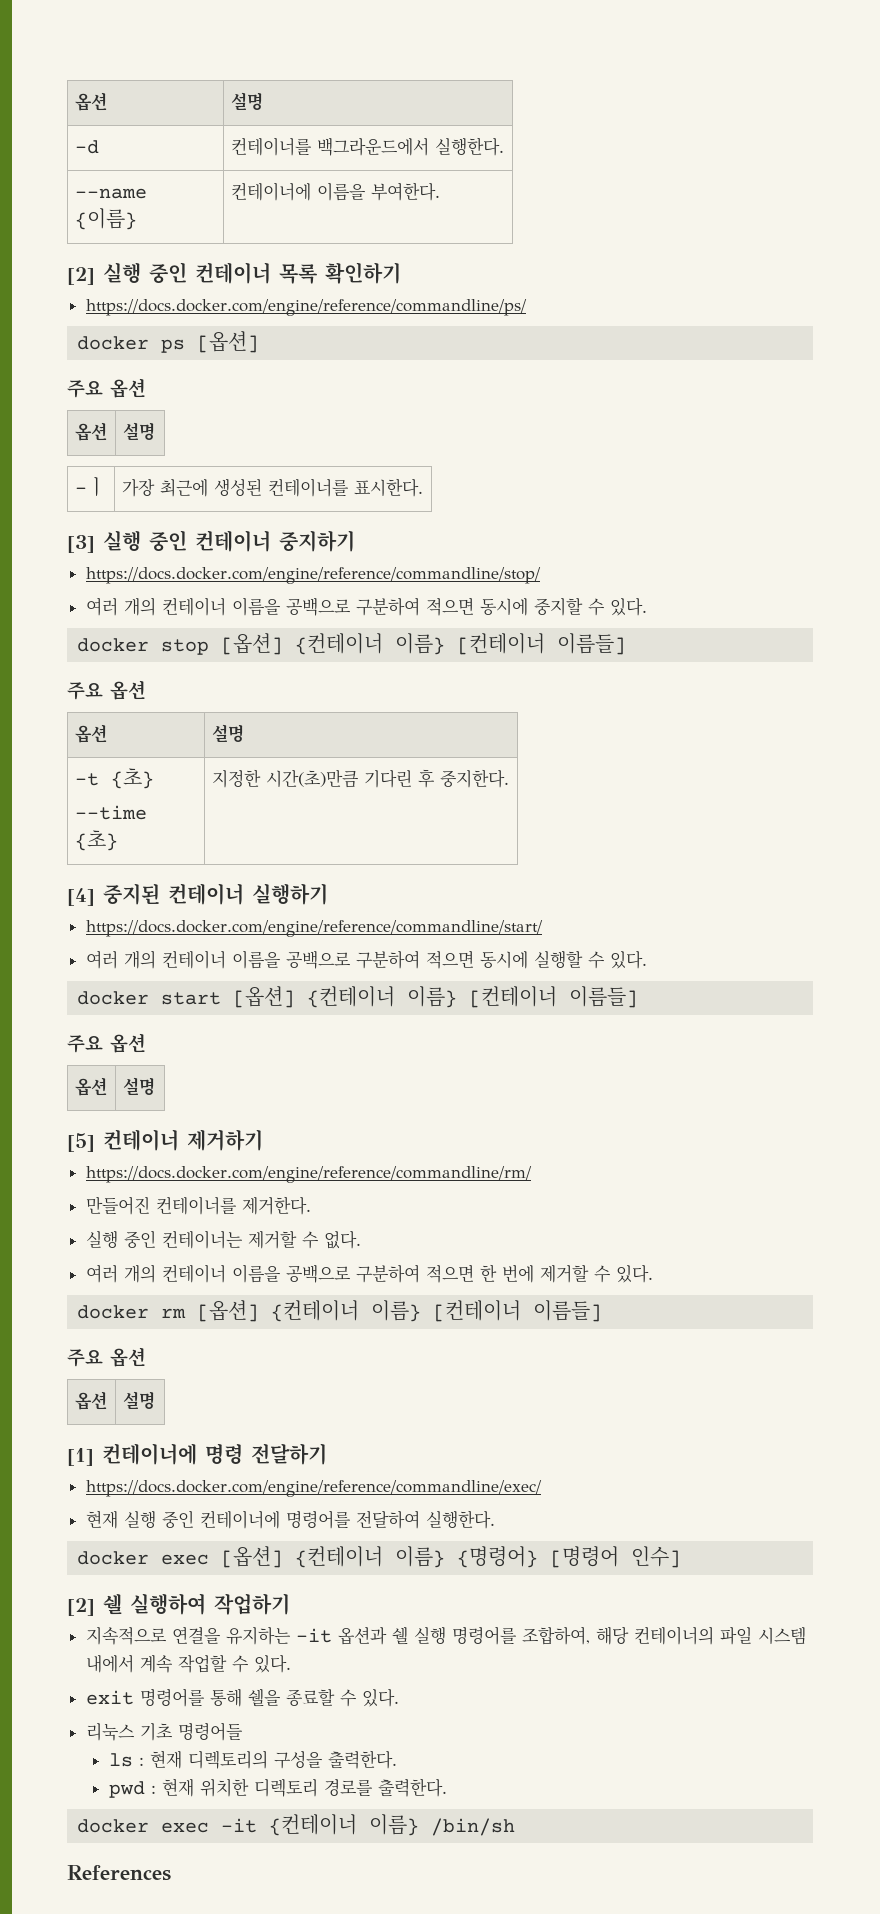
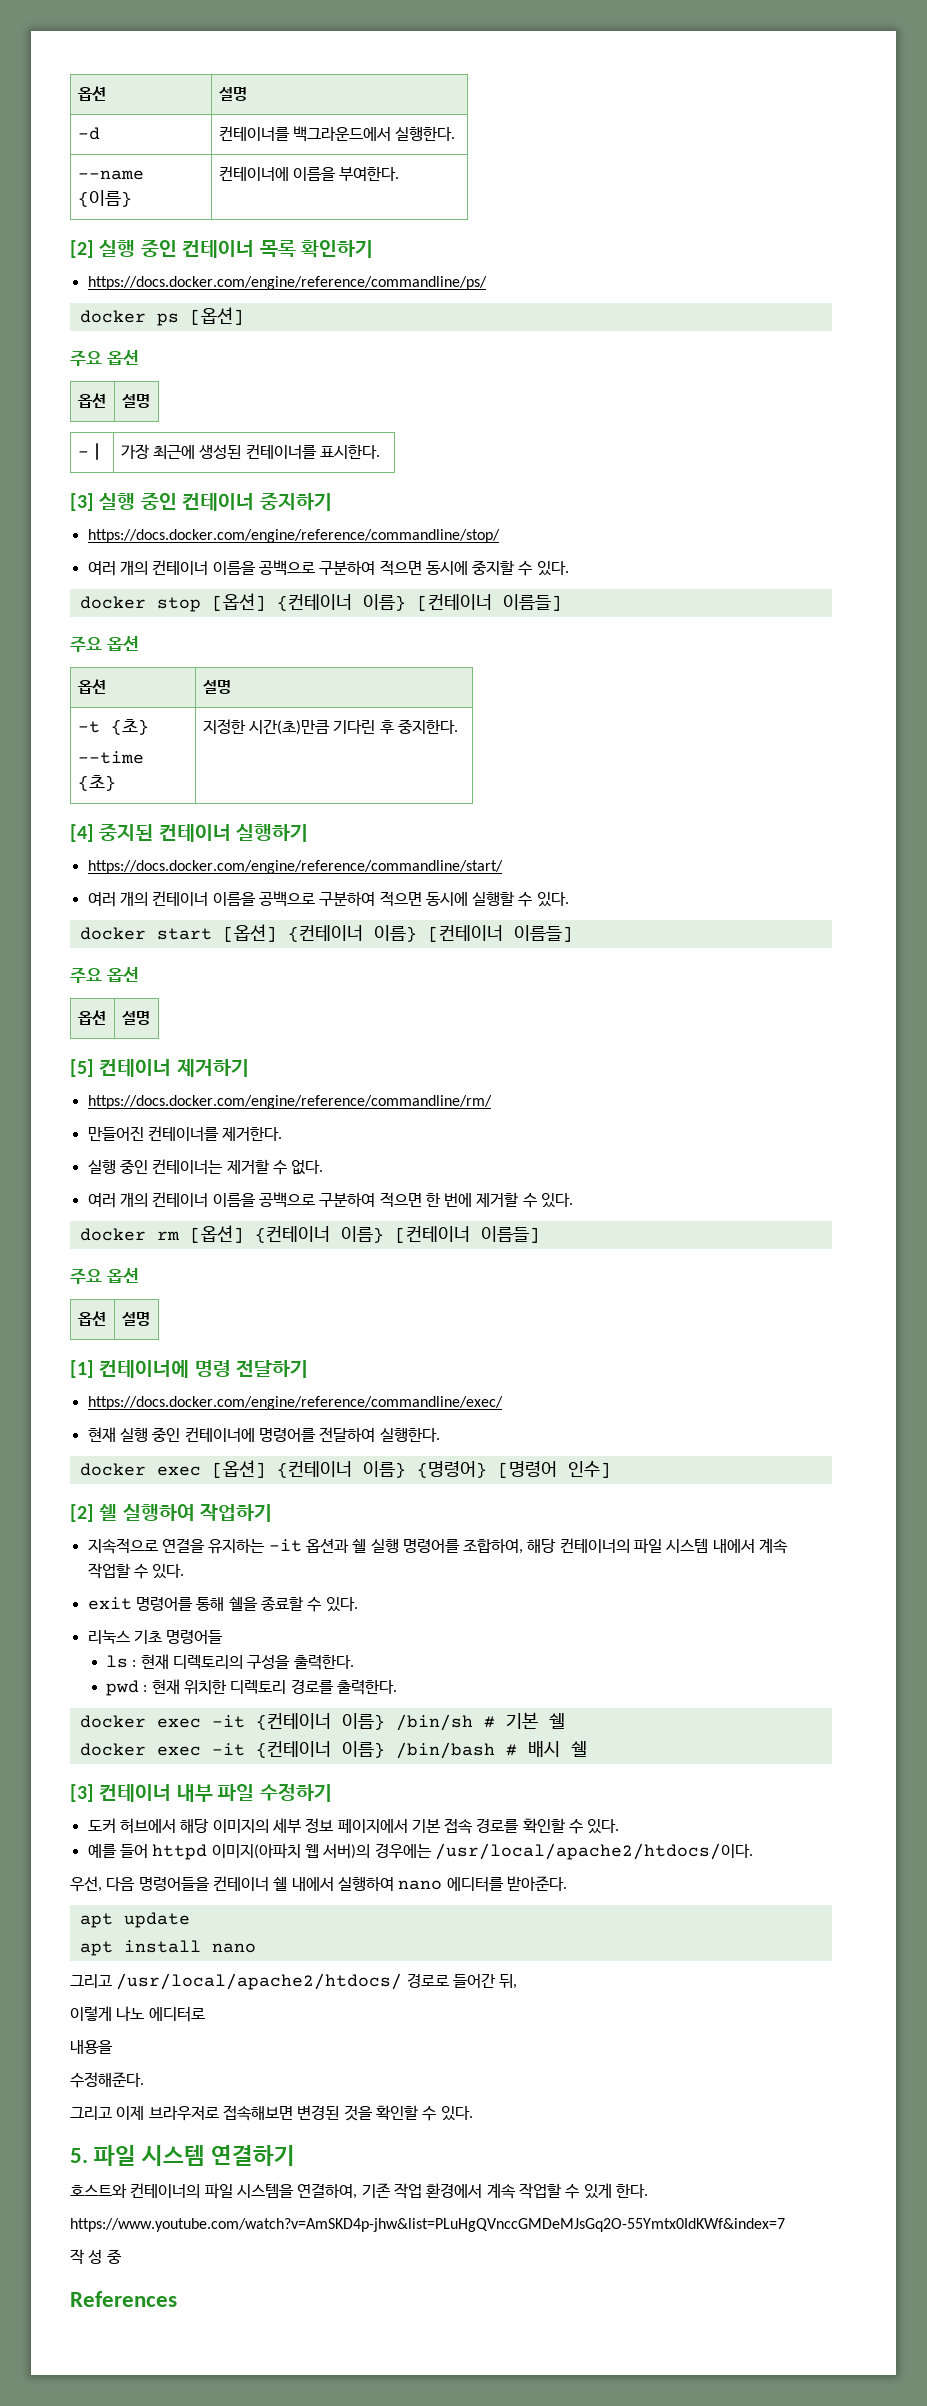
(516, 1827) none -> [483,1712,565,1729] [79,1741,587,1759] [70,1783,332,1802] [87,1818,620,1834] [87,1843,753,1860] [70,1876,567,1892] [79,1912,190,1928] [79,1940,256,1956] [70,1973,518,1990] [70,2006,205,2022] [70,2040,113,2054] [70,2072,144,2088] [70,2105,473,2121] [70,2145,296,2166] [70,2183,648,2199] [70,2218,785,2232] [70,2249,122,2265] # 기본 쉘 // docker exec -it {컨테이너 이름} /bin/bash # 배시 쉘 // [3] 컨테이너 내부 파일 수정하기 // 도커 허브에서 해당 이미지의 세부 정보 페이지에서 기본 접속 경로를 확인할 수 있다. // 예를 들어 httpd 이미지(아파치 웹 서버)의 경우에는 /usr/local/apache2/htdocs/이다. // 우선, 다음 명령어들을 컨테이너 쉘 내에서 실행하여 nano 에디터를 받아준다. // apt update // apt install nano // 그리고 /usr/local/apache2/htdocs/ 경로로 들어간 뒤, // 이렇게 나노 에디터로 // 내용을 // 수정해준다. // 그리고 이제 브라우저로 접속해보면 변경된 것을 확인할 수 있다. // 5. 파일 시스템 연결하기 // 호스트와 컨테이너의 파일 시스템을 연결하여, 기존 작업 환경에서 계속 작업할 수 있게 한다. // https://www.youtube.com/watch?v=AmSKD4p-jhw&list=PLuHgQVnccGMDeMJsGq2O-55Ymtx0IdKWf&index=7 // 작 성 중

